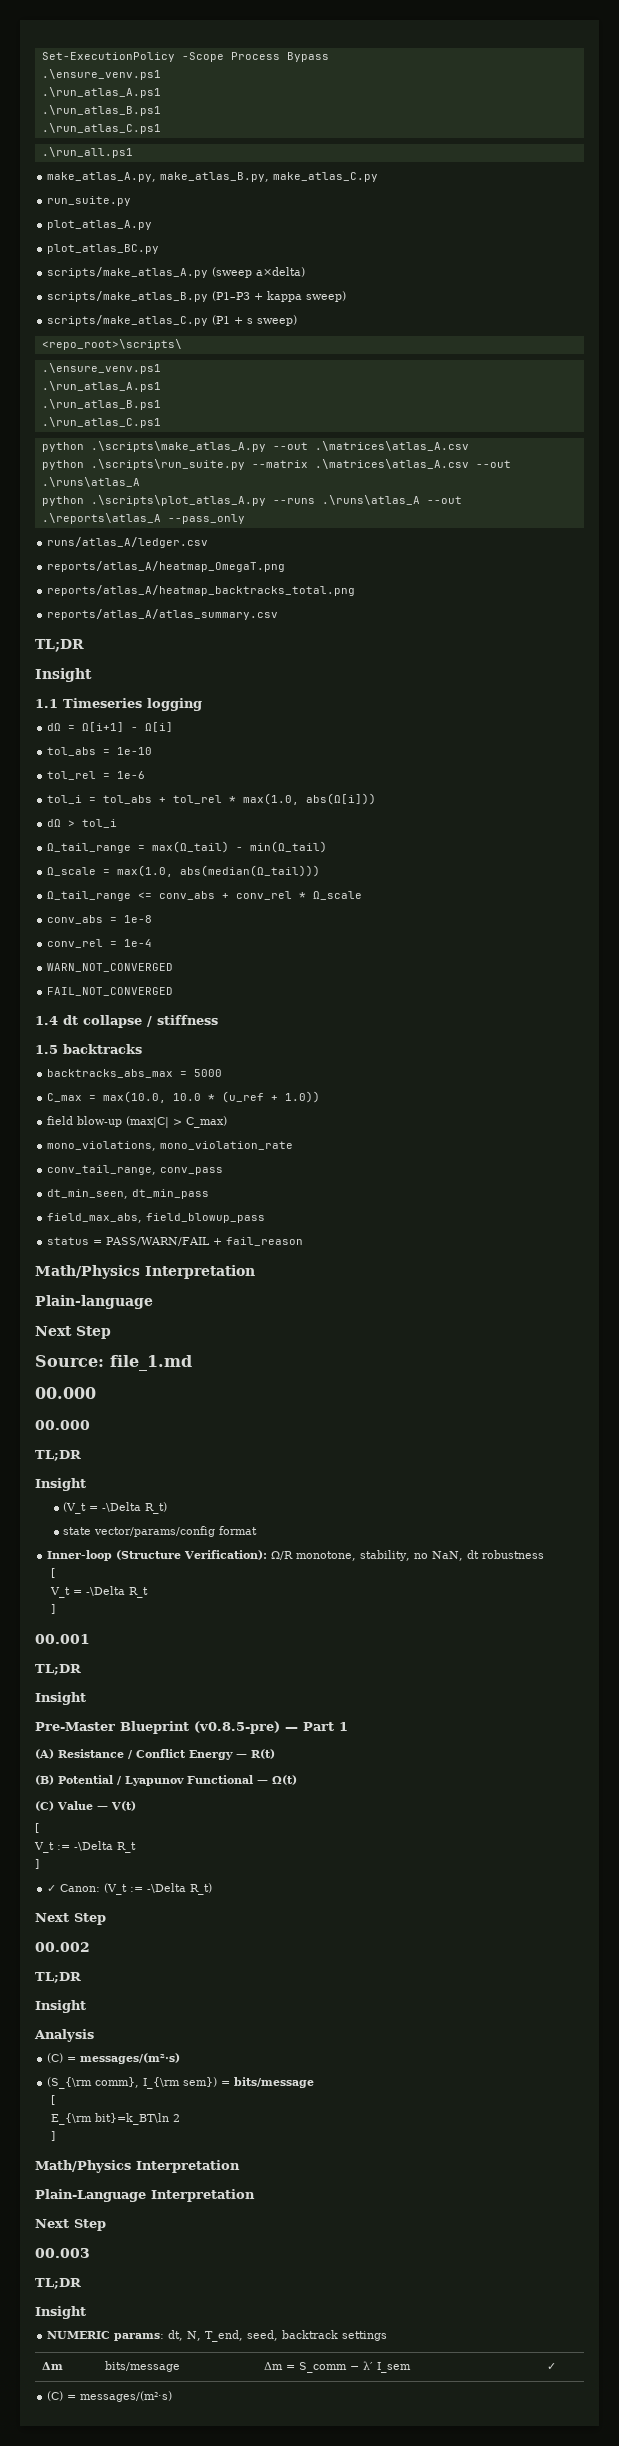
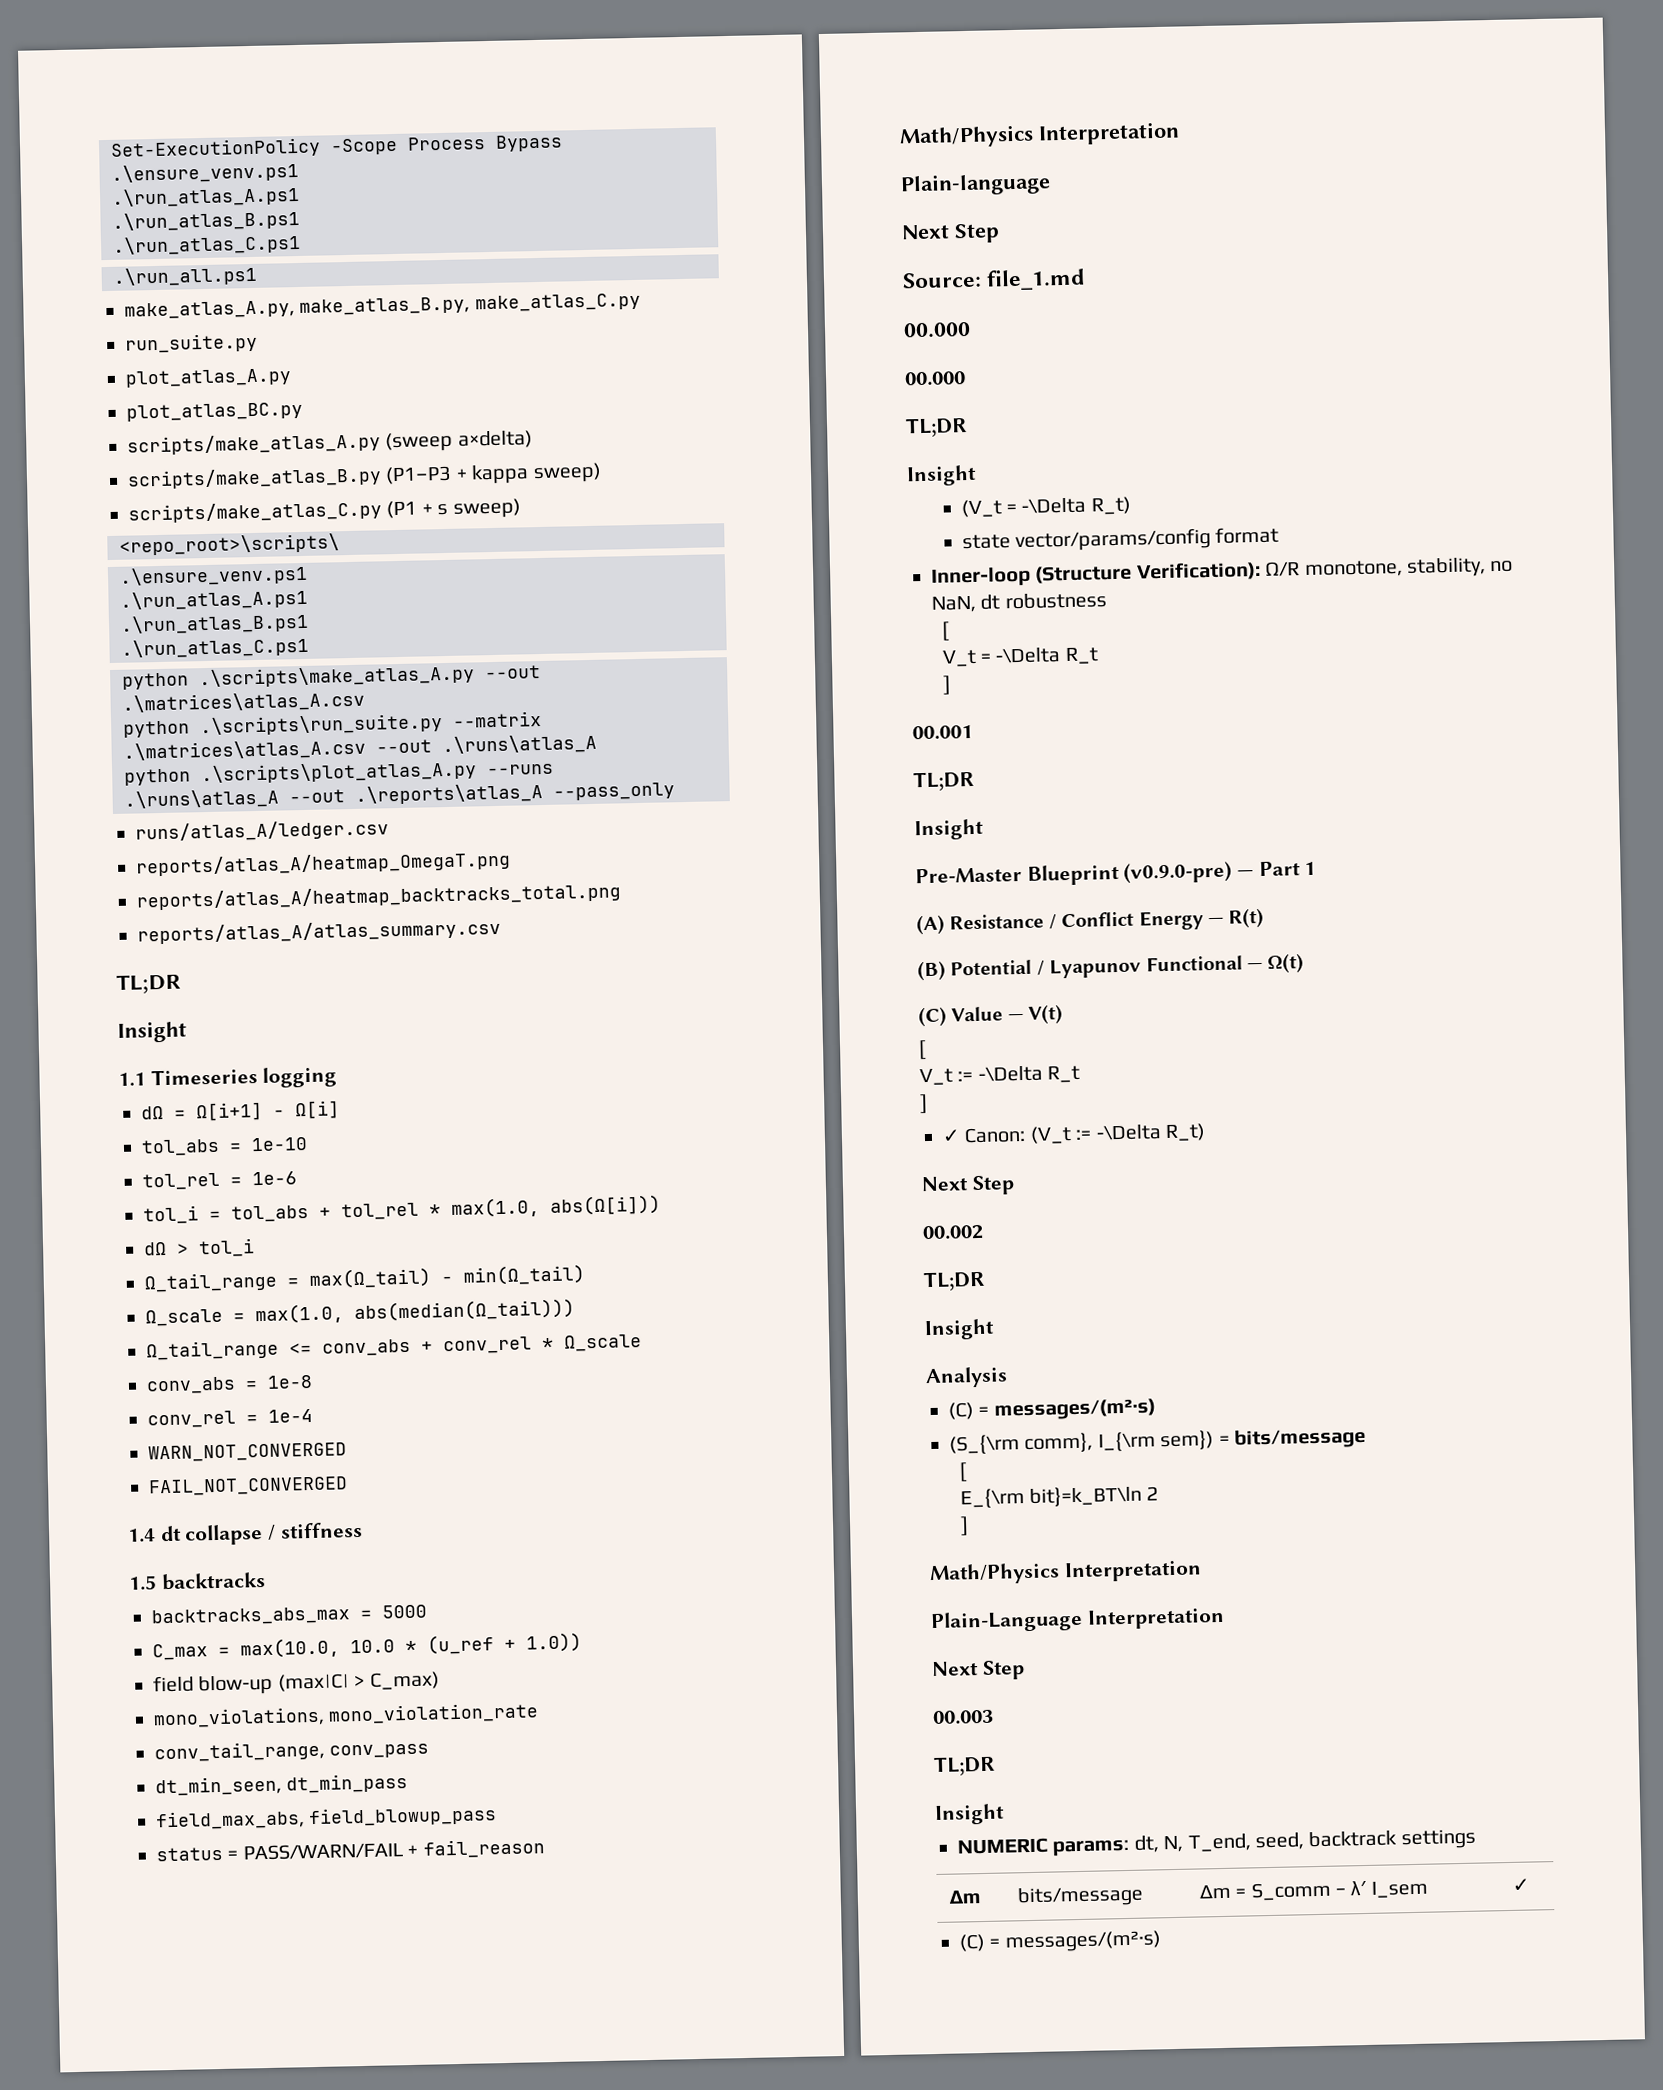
[194,1721,280,1734] (v0.8.5-pre) -> [1123,861,1233,884] (v0.9.0-pre)

